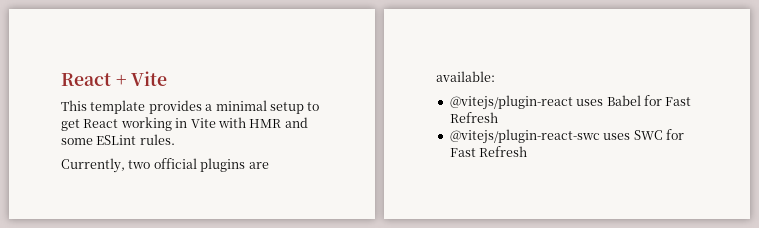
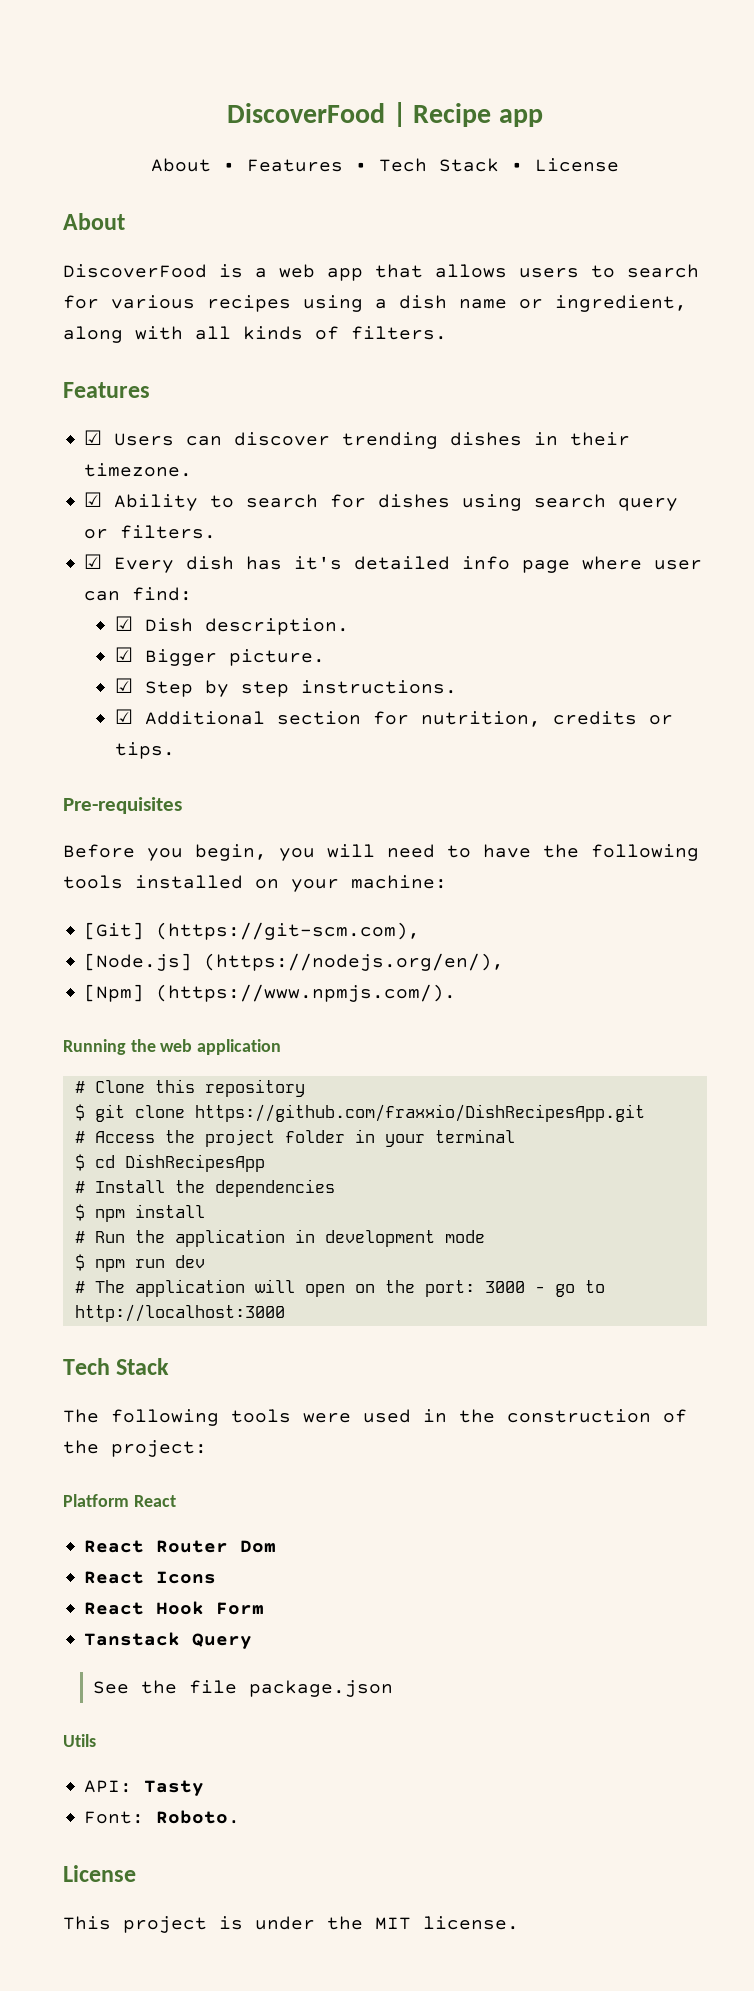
[61,71,168,86] [61,100,320,114] [61,117,308,131] [61,134,175,145] [61,158,269,173] [436,71,495,82] [449,95,692,110] [449,112,498,123] [449,129,684,144] [449,146,528,157] React + Vite // This template provides a minimal setup to get React working in Vite with HMR and some ESLint rules. // Currently, two official plugins are available: // @vitejs/plugin-react uses Babel for Fast Refresh // @vitejs/plugin-react-swc uses SWC for Fast Refresh -> [227,102,543,127] [151,158,619,172] [63,213,125,230] [63,264,699,281] [63,295,687,312] [63,326,447,343] [63,382,150,398] [84,430,631,449] [84,463,193,477] [84,492,679,511] [84,525,217,539] [84,554,703,573] [84,587,193,601] [114,616,349,635] [114,647,325,666] [114,678,457,697] [114,709,673,727] [114,742,175,759] [63,797,182,814] [63,844,699,861] [63,875,447,892] [84,922,421,940] [84,953,505,971] [84,984,457,1002] [63,1039,282,1055] [74,1079,305,1097] [74,1104,645,1122] [74,1129,515,1147] [74,1154,265,1172] [74,1179,335,1197] [74,1204,205,1222] [74,1229,485,1247] [74,1254,205,1272] [74,1279,605,1297] [74,1304,285,1322] [63,1358,170,1375] [63,1409,687,1426] [63,1440,207,1457] [63,1494,176,1507] [84,1540,277,1553] [84,1571,217,1584] [84,1601,265,1615] [84,1632,253,1649] [93,1680,394,1697] [63,1734,96,1747] [84,1780,205,1796] [84,1810,241,1824] [63,1865,136,1882] [63,1916,519,1933] DiscoverFood | Recipe app // About • Features • Tech Stack • License // About // DiscoverFood is a web app that allows users to search for various recipes using a dish name or ingredient, along with all kinds of filters. // Features // ☑ Users can discover trending dishes in their timezone. // ☑ Ability to search for dishes using search query or filters. // ☑ Every dish has it's detailed info page where user can find: // ☑ Dish description. // ☑ Bigger picture. // ☑ Step by step instructions. // ☑ Additional section for nutrition, credits or tips. // Pre-requisites // Before you begin, you will need to have the following tools installed on your machine: // [Git] (https://git-scm.com), // [Node.js] (https://nodejs.org/en/), // [Npm] (https://www.npmjs.com/). // Running the web application // # Clone this repository // $ git clone https://github.com/fraxxio/DishRecipesApp.git // # Access the project folder in your terminal // $ cd DishRecipesApp // # Install the dependencies // $ npm install // # Run the application in development mode // $ npm run dev // # The application will open on the port: 3000 - go to http://localhost:3000 // Tech Stack // The following tools were used in the construction of the project: // Platform React // React Router Dom // React Icons // React Hook Form // Tanstack Query // See the file package.json // Utils // API: Tasty // Font: Roboto. // License // This project is under the MIT license.

